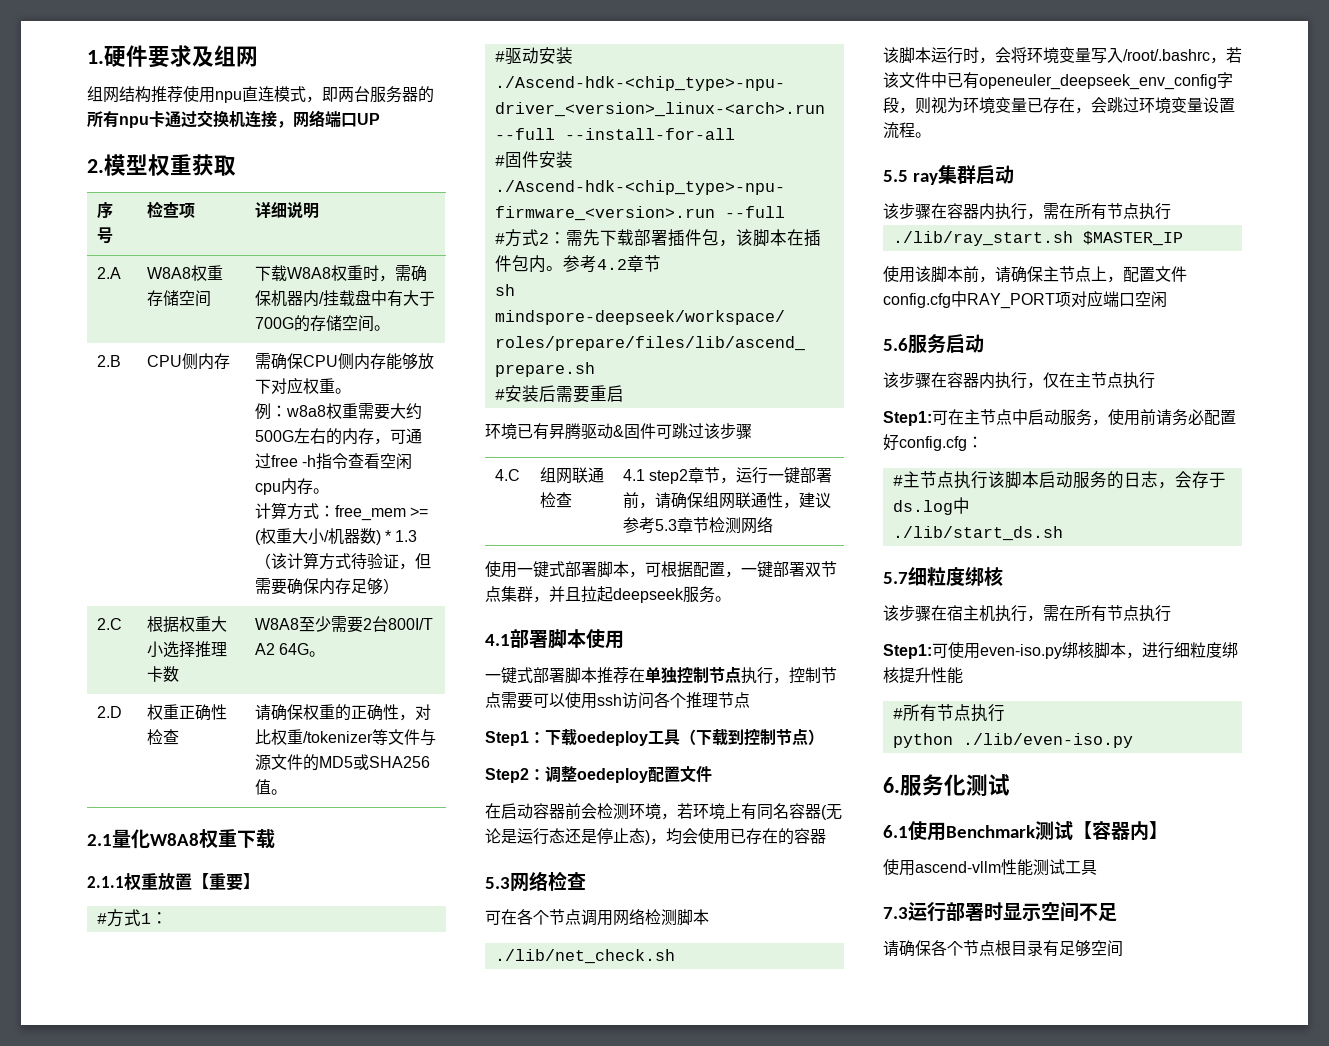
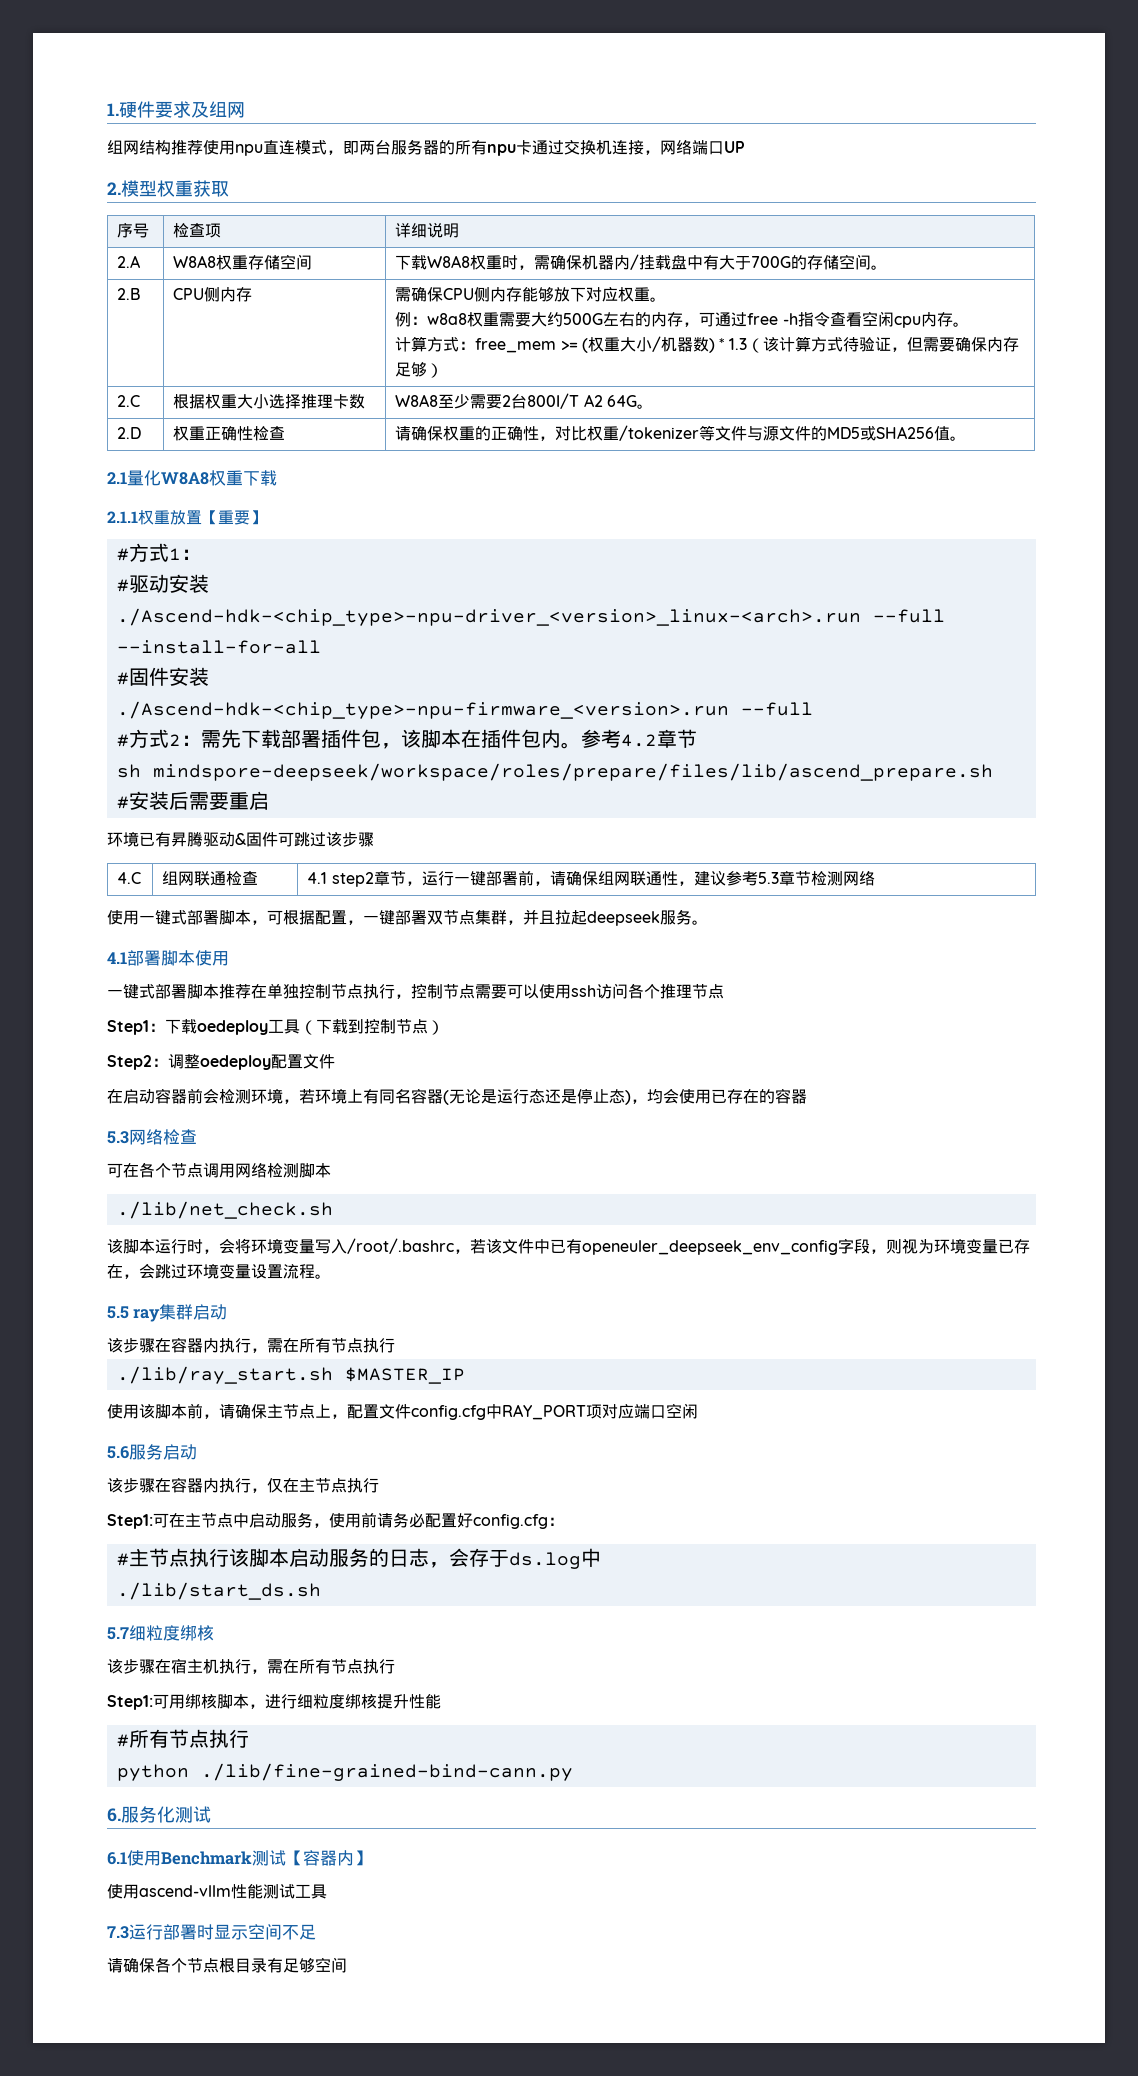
[948,642,1062,659] 使用even-iso.py -> [169,1694,185,1709] 用
[962,733,1133,748] ./lib/even-iso.py -> [200,1763,573,1781] ./lib/fine-grained-bind-cann.py

